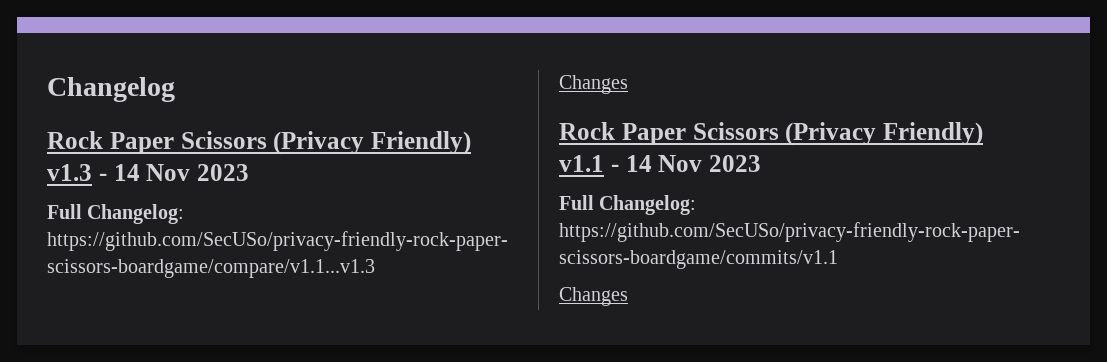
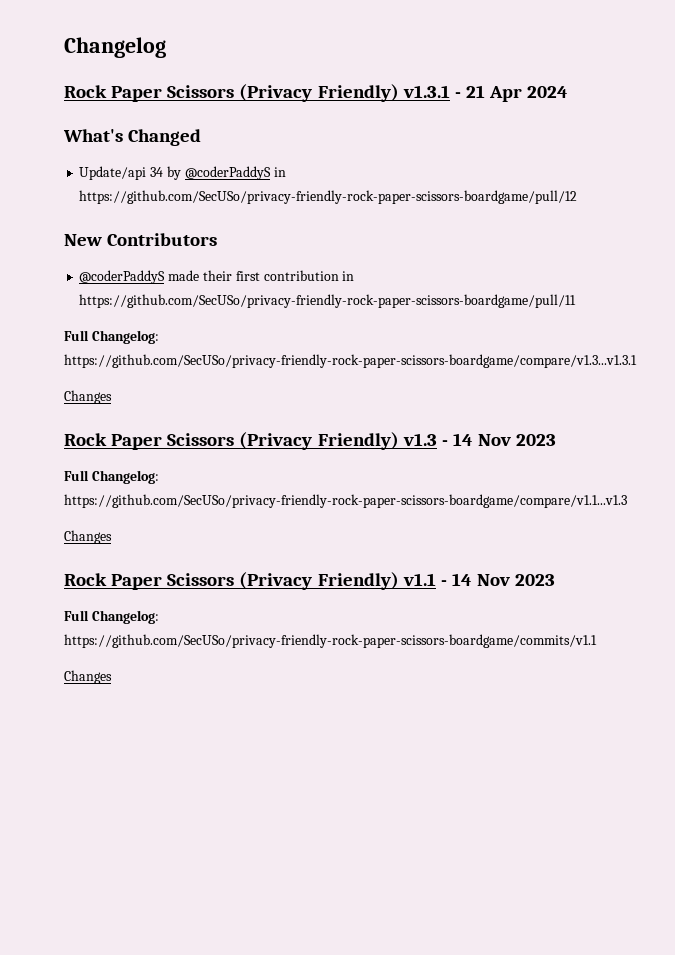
(175, 89) none -> [64,84,569,102] [63,129,202,146] [79,166,286,180] [79,190,578,204] [64,233,218,246] [79,270,355,284] [79,294,577,308] [64,330,159,344] [64,354,637,368] [64,390,112,404] // Rock Paper Scissors (Privacy Friendly) v1.3.1 - 21 Apr 2024 // What's Changed // Update/api 34 by @coderPaddyS in https://github.com/SecUSo/privacy-friendly-rock-paper-scissors-boardgame/pull/12 // New Contributors // @coderPaddyS made their first contribution in https://github.com/SecUSo/privacy-friendly-rock-paper-scissors-boardgame/pull/11 // Full Changelog: https://github.com/SecUSo/privacy-friendly-rock-paper-scissors-boardgame/compare/v1.3...v1.3.1 // Changes

